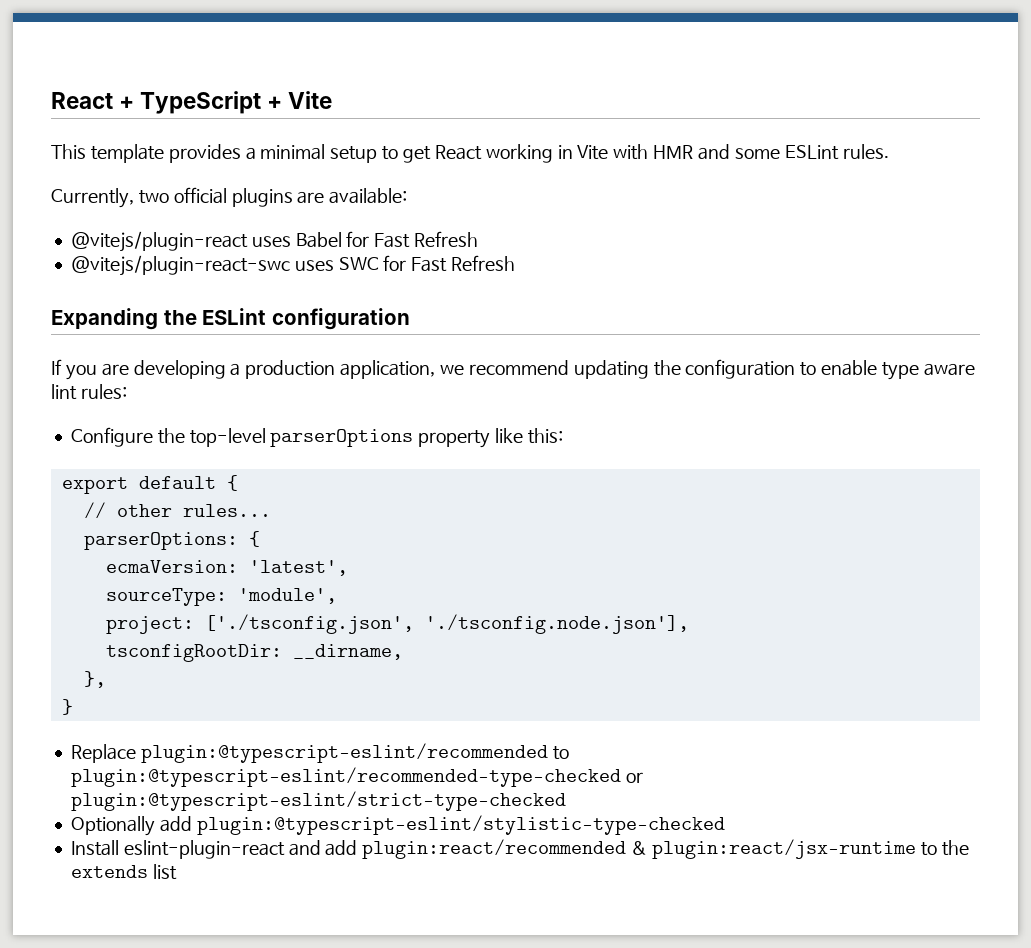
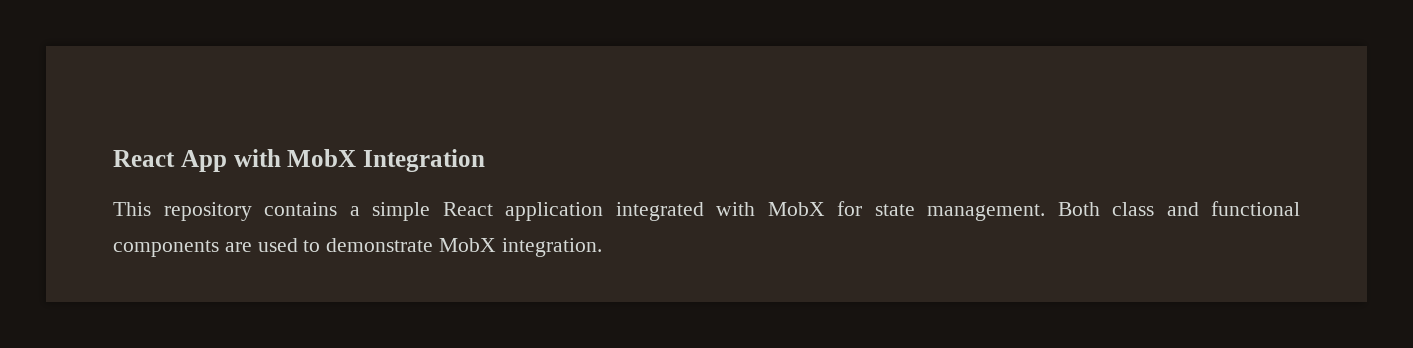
[51,91,333,114] [51,144,889,163] [51,187,408,208] [70,231,479,252] [70,255,516,276] [51,308,410,330] [51,359,975,380] [51,384,127,400] [70,427,563,448] [61,475,238,494] [83,502,271,519] [83,531,260,550] [105,560,348,576] [105,588,337,606] [105,614,689,634] [105,644,403,662] [83,671,106,688] [61,699,73,715] [70,743,569,763] [70,767,643,787] [70,791,566,811] [70,815,725,836] [70,839,969,859] [70,864,177,880] React + TypeScript + Vite // This template provides a minimal setup to get React working in Vite with HMR and some ESLint rules. // Currently, two official plugins are available: // @vitejs/plugin-react uses Babel for Fast Refresh // @vitejs/plugin-react-swc uses SWC for Fast Refresh // Expanding the ESLint configuration // If you are developing a production application, we recommend updating the configuration to enable type aware lint rules: // Configure the top-level parserOptions property like this: // export default { // // other rules... // parserOptions: { // ecmaVersion: 'latest', // sourceType: 'module', // project: ['./tsconfig.json', './tsconfig.node.json'], // tsconfigRootDir: __dirname, // }, // } // Replace plugin:@typescript-eslint/recommended to plugin:@typescript-eslint/recommended-type-checked or plugin:@typescript-eslint/strict-type-checked // Optionally add plugin:@typescript-eslint/stylistic-type-checked // Install eslint-plugin-react and add plugin:react/recommended & plugin:react/jsx-runtime to the extends list -> [113,149,485,172] [113,201,1300,221] [113,238,602,257] React App with MobX Integration // This repository contains a simple React application integrated with MobX for state management. Both class and functional components are used to demonstrate MobX integration.

